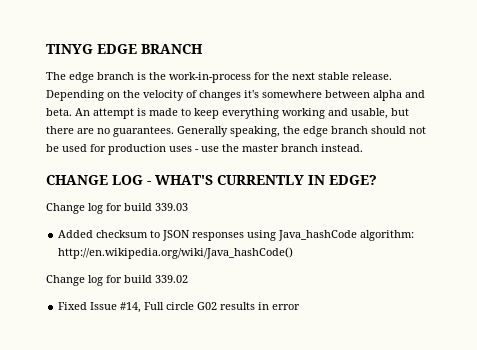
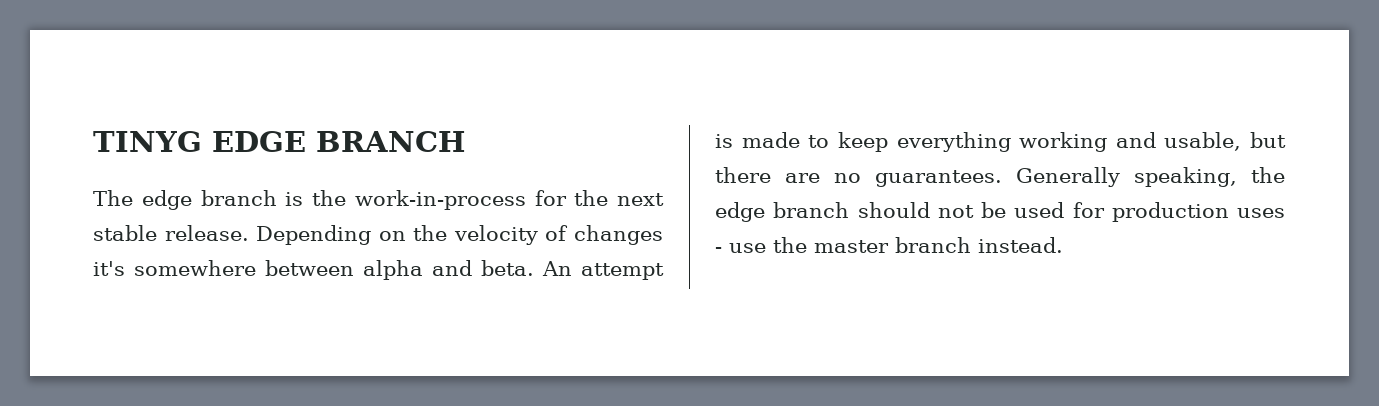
[46,175,377,185] [46,203,188,214] [58,230,415,241] [58,247,294,259] [46,275,188,286] [58,302,301,313] // CHANGE LOG - WHAT'S CURRENTLY IN EDGE? // Change log for build 339.03 // Added checksum to JSON responses using Java_hashCode algorithm: http://en.wikipedia.org/wiki/Java_hashCode() // Change log for build 339.02 // Fixed Issue #14, Full circle G02 results in error -> (1063, 245) none

